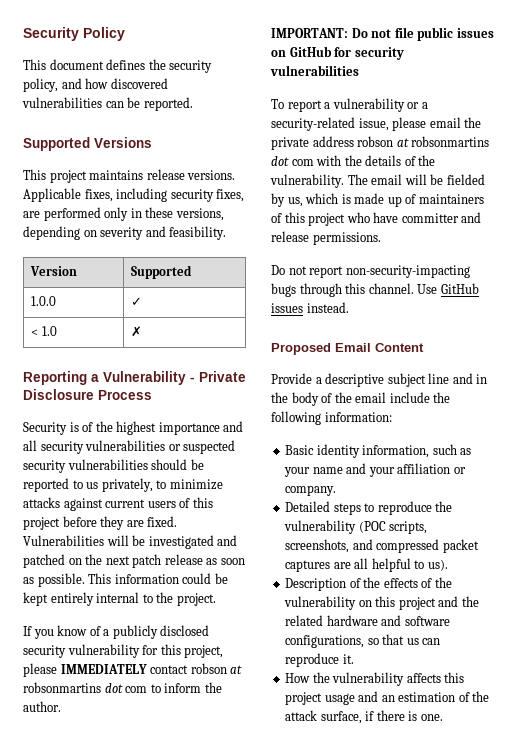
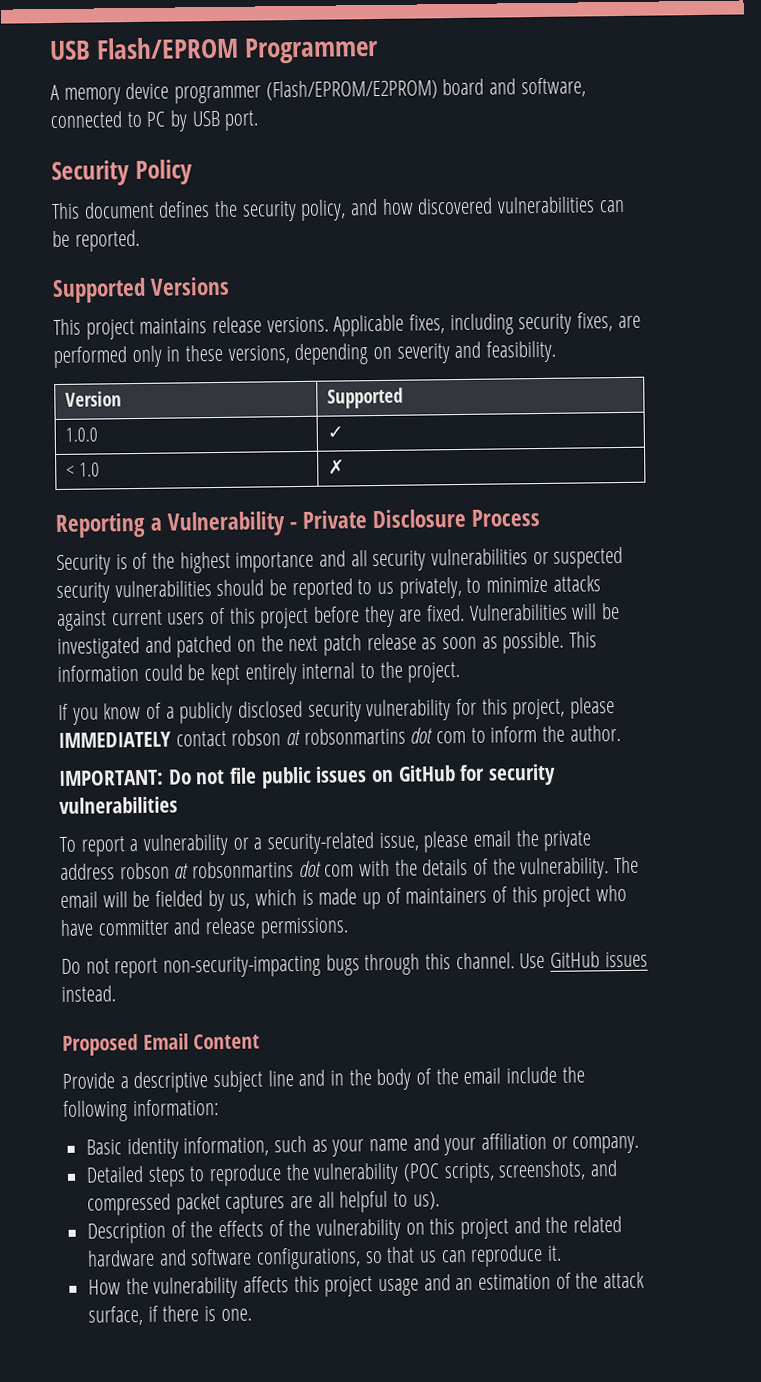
(23, 34) none -> [49,36,380,64] [50,77,586,105] [50,110,260,132] USB Flash/EPROM Programmer // A memory device programmer (Flash/EPROM/E2PROM) board and software, connected to PC by USB port. //

